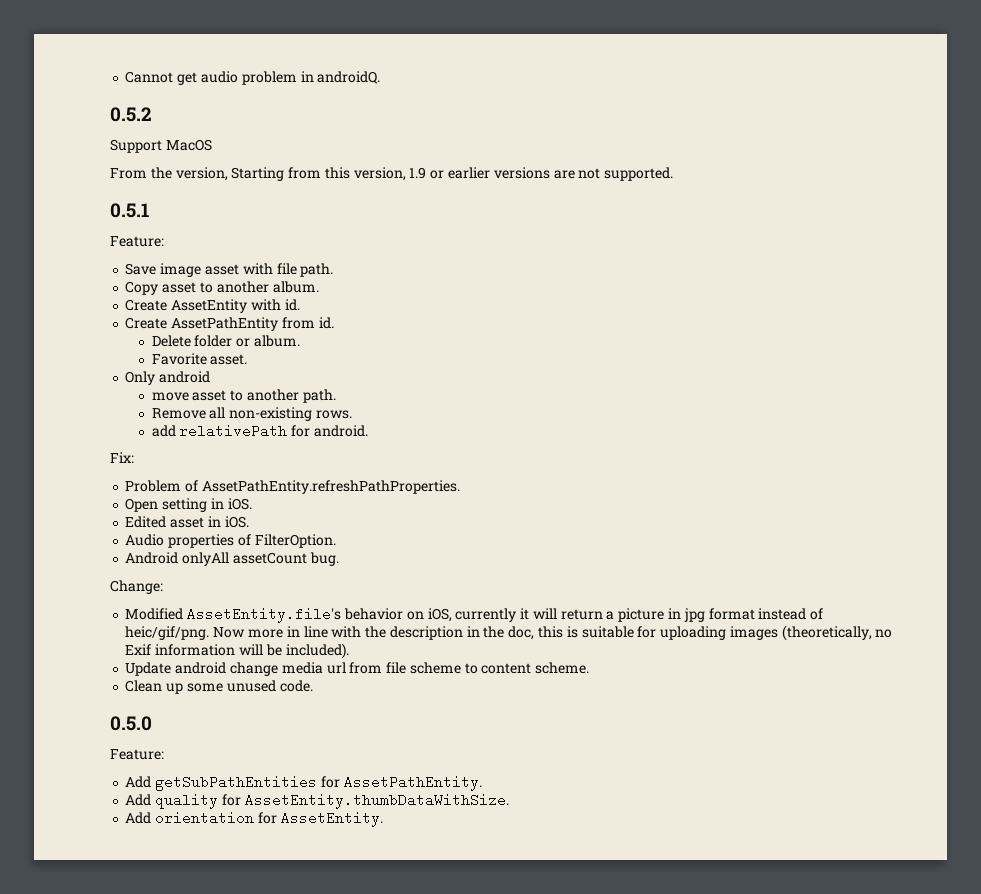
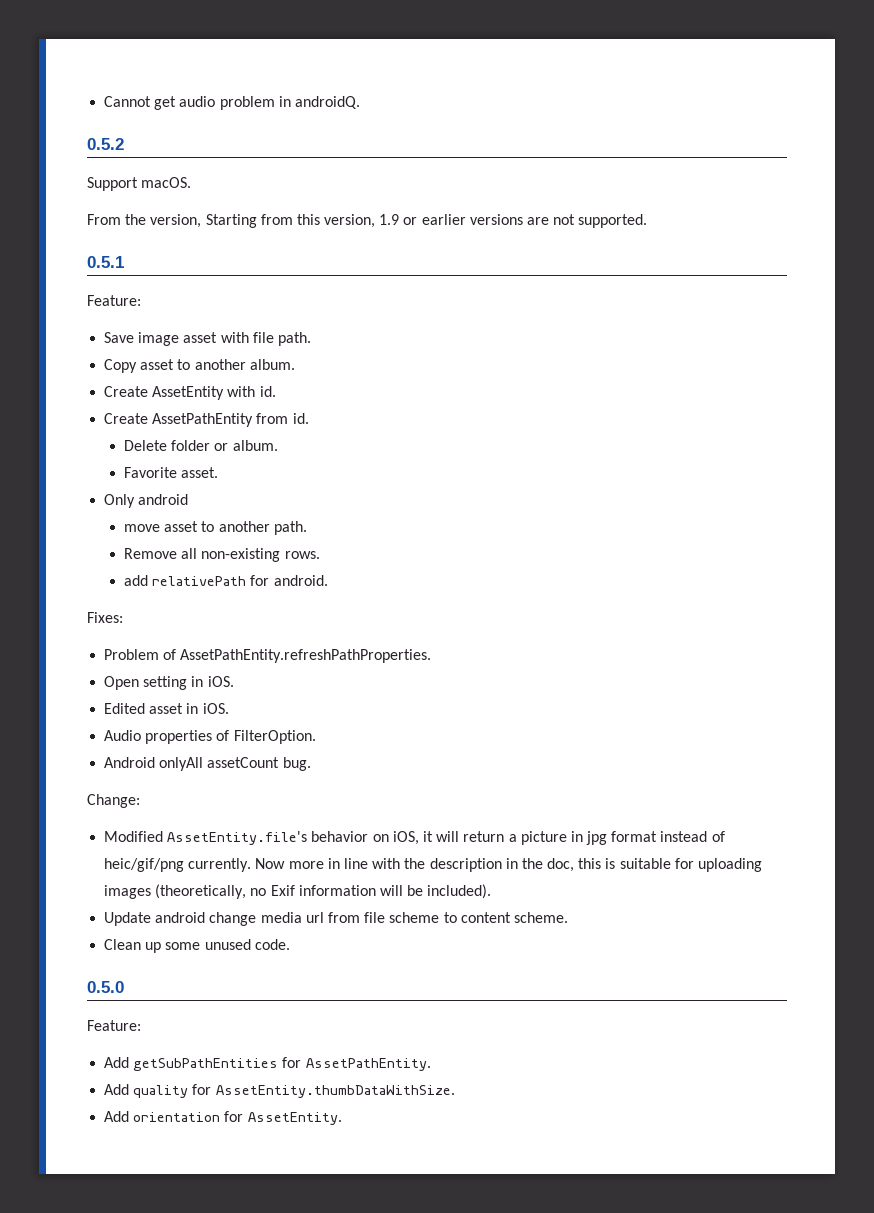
[165,139,212,151] MacOS -> [141,177,192,188] macOS.
[110,452,134,463] Fix: -> [87,612,123,623] Fixes:
[455,608,517,622] currently -> (419, 838) none
[125,626,210,640] heic/gif/png. -> [104,858,252,872] heic/gif/png currently.

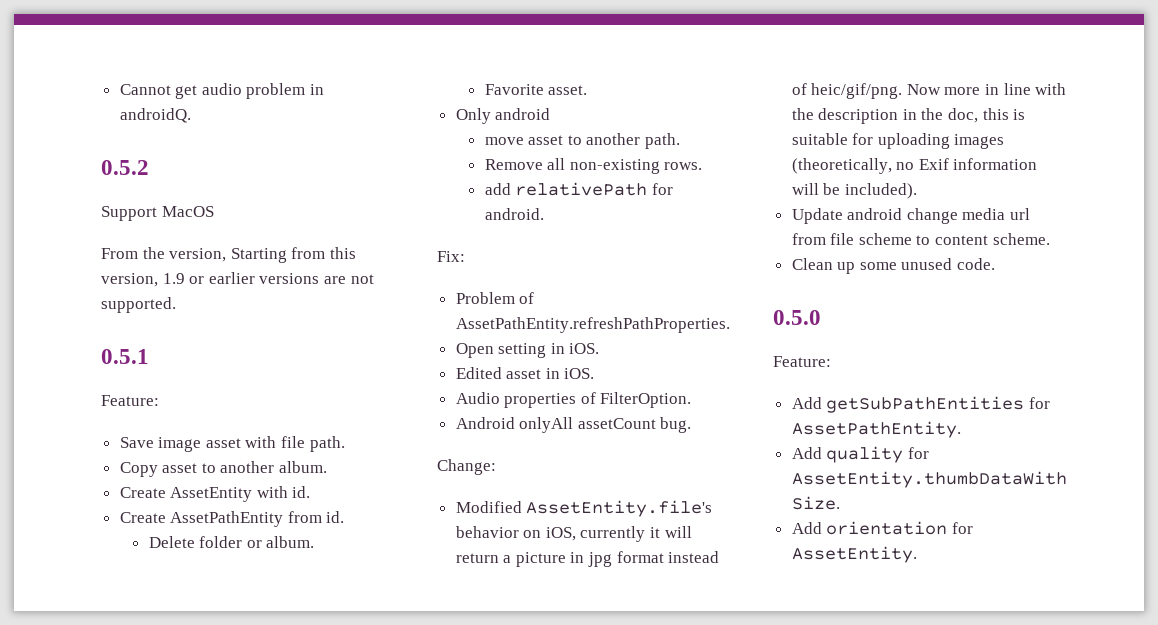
[141,177,192,188] macOS. -> [161,206,214,217] MacOS
[87,612,123,623] Fixes: -> [437,251,465,262] Fix:
(419, 838) none -> [580,526,646,542] currently
[104,858,252,872] heic/gif/png currently. -> [811,83,903,99] heic/gif/png.

